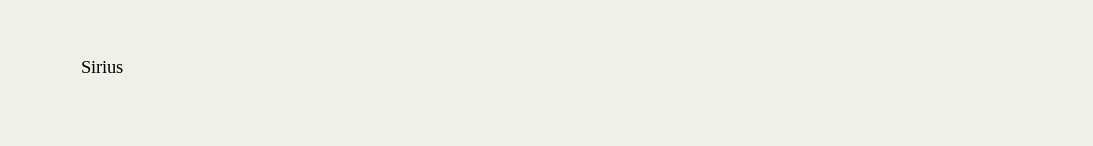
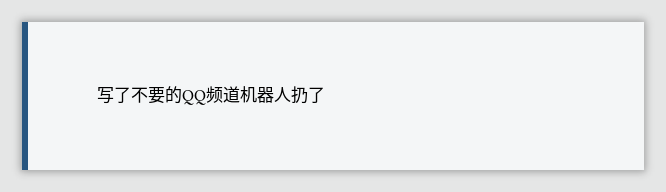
[81,61,123,73] Sirius -> [97,86,325,105] 写了不要的QQ频道机器人扔了

